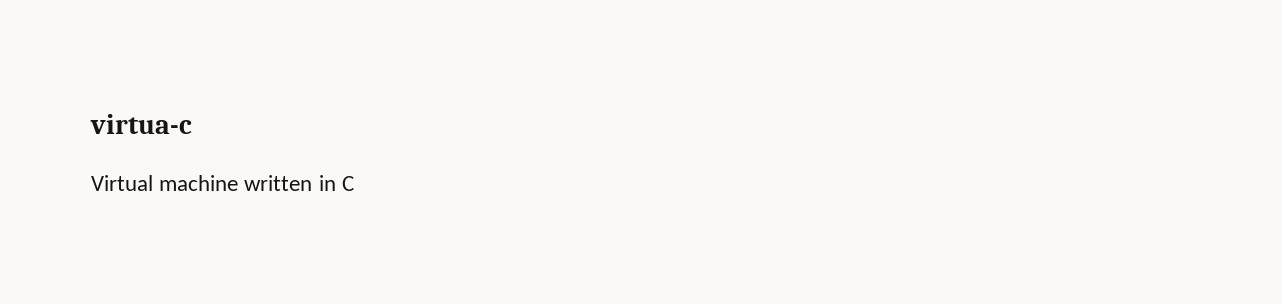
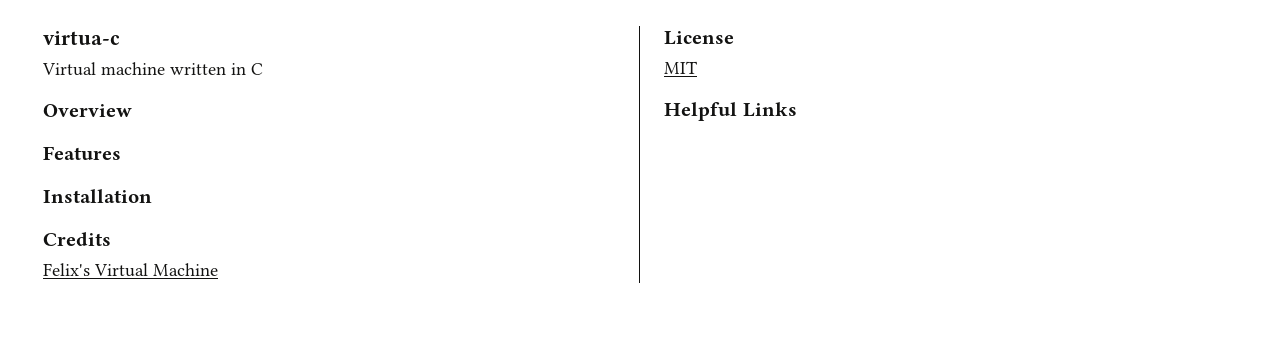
(354, 183) none -> [43,104,132,117] [43,146,121,160] [43,189,152,203] [43,232,111,246] [43,263,218,277] [664,31,734,45] [664,61,697,74] [664,102,797,121] // Overview // Features // Installation // Credits // Felix's Virtual Machine // License // MIT // Helpful Links

